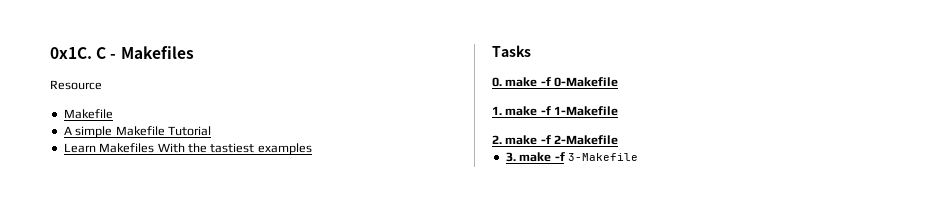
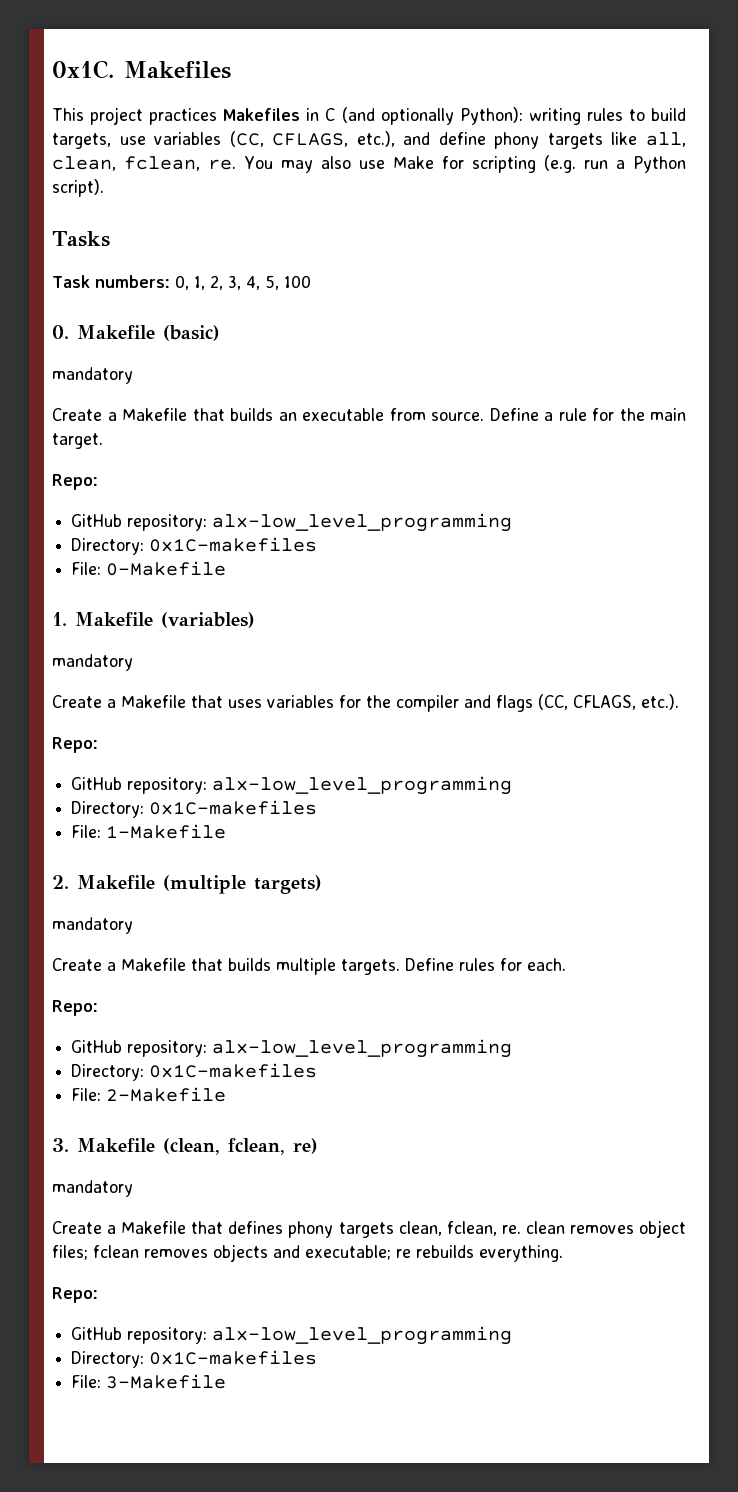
[96,47,117,59] C - -> (114, 69) none
[50,80,102,90] [63,109,113,119] [63,126,211,138] [63,143,312,155] [492,45,531,57] [492,77,619,87] [492,106,619,116] [492,135,619,145] [505,152,565,162] Resource // Makefile // A simple Makefile Tutorial // Learn Makefiles With the tastiest examples // Tasks // 0. make -f 0-Makefile // 1. make -f 1-Makefile // 2. make -f 2-Makefile // 3. make -f -> [52,107,687,125] [52,131,686,149] [52,155,686,173] [52,179,104,197] [52,231,110,247] [52,275,311,290] [52,325,220,341] [52,367,133,384] [52,408,686,421] [52,433,103,449] [52,474,98,490] [71,513,513,532] [71,537,318,555] [71,561,227,576] [52,612,255,628] [52,654,133,671] [52,694,679,712] [52,737,98,753] [71,776,513,795] [71,800,318,818] [71,824,227,839] [52,875,322,894] [52,917,133,934] [52,958,566,975] [52,1000,98,1016] [71,1039,513,1058] [71,1063,318,1081] [71,1087,227,1102] [52,1138,318,1155] [52,1180,133,1197] [52,1220,686,1238] [52,1244,563,1262] [52,1287,98,1303] [71,1326,513,1345] [71,1350,318,1368] [71,1375,102,1388] This project practices Makefiles in C (and optionally Python): writing rules to build targets, use variables (CC, CFLAGS, etc.), and define phony targets like all, clean, fclean, re. You may also use Make for scripting (e.g. run a Python script). // Tasks // Task numbers: 0, 1, 2, 3, 4, 5, 100 // 0. Makefile (basic) // mandatory // Create a Makefile that builds an executable from source. Define a rule for the main target. // Repo: // GitHub repository: alx-low_level_programming // Directory: 0x1C-makefiles // File: 0-Makefile // 1. Makefile (variables) // mandatory // Create a Makefile that uses variables for the compiler and flags (CC, CFLAGS, etc.). // Repo: // GitHub repository: alx-low_level_programming // Directory: 0x1C-makefiles // File: 1-Makefile // 2. Makefile (multiple targets) // mandatory // Create a Makefile that builds multiple targets. Define rules for each. // Repo: // GitHub repository: alx-low_level_programming // Directory: 0x1C-makefiles // File: 2-Makefile // 3. Makefile (clean, fclean, re) // mandatory // Create a Makefile that defines phony targets clean, fclean, re. clean removes object files; fclean removes objects and executable; re rebuilds everything. // Repo: // GitHub repository: alx-low_level_programming // Directory: 0x1C-makefiles // File:

